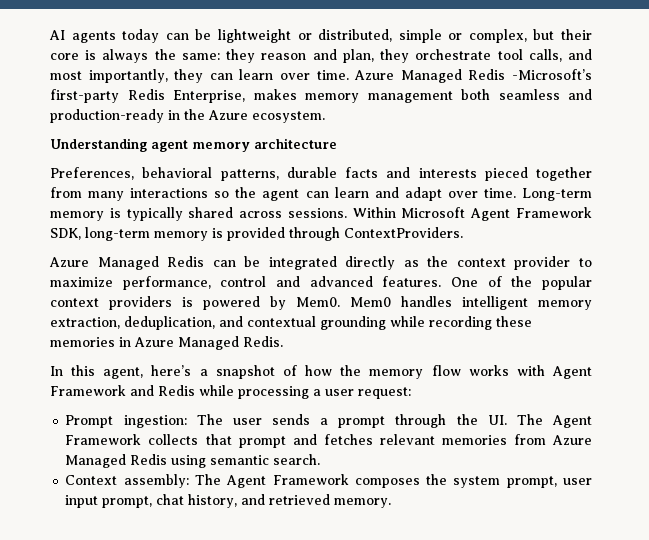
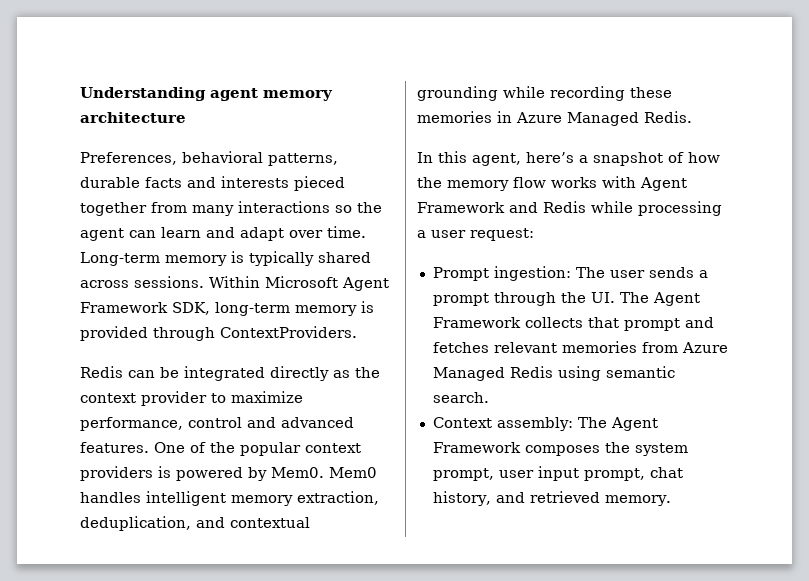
[49,29,592,43] [50,49,592,63] [50,69,593,83] [50,89,592,103] [50,109,325,123] AI agents today can be lightweight or distributed, simple or complex, but their core is always the same: they reason and plan, they orchestrate tool calls, and most importantly, they can learn over time. Azure Managed Redis -Microsoft’s first-party Redis Enterprise, makes memory management both seamless and production-ready in the Azure ecosystem. // -> (80, 94) none
[49,256,159,270] Azure Managed -> (357, 332) none

